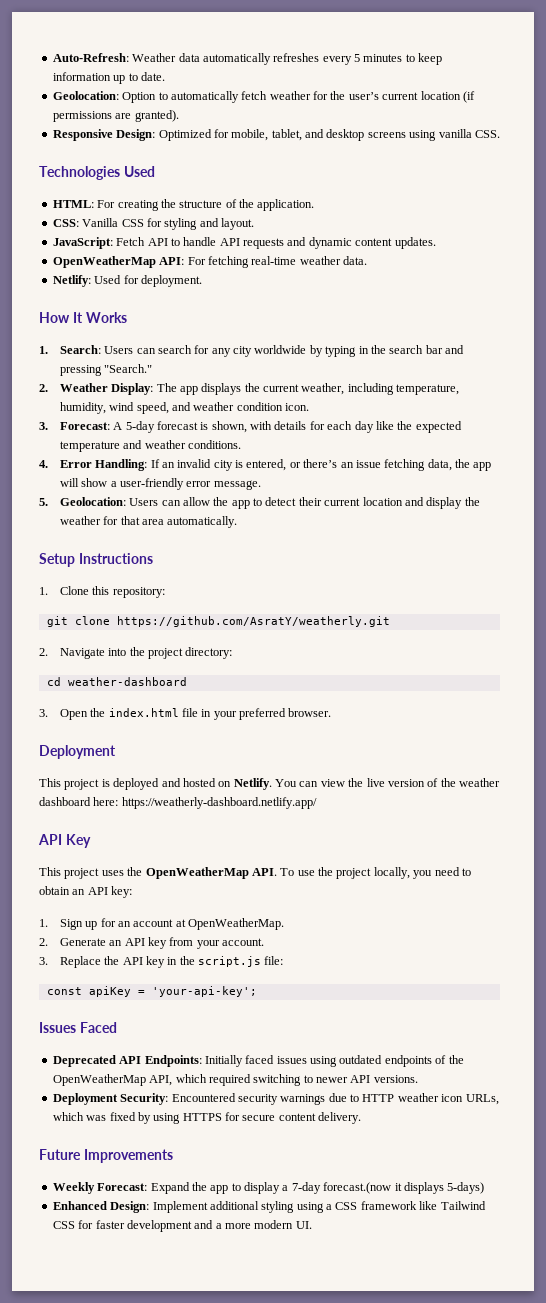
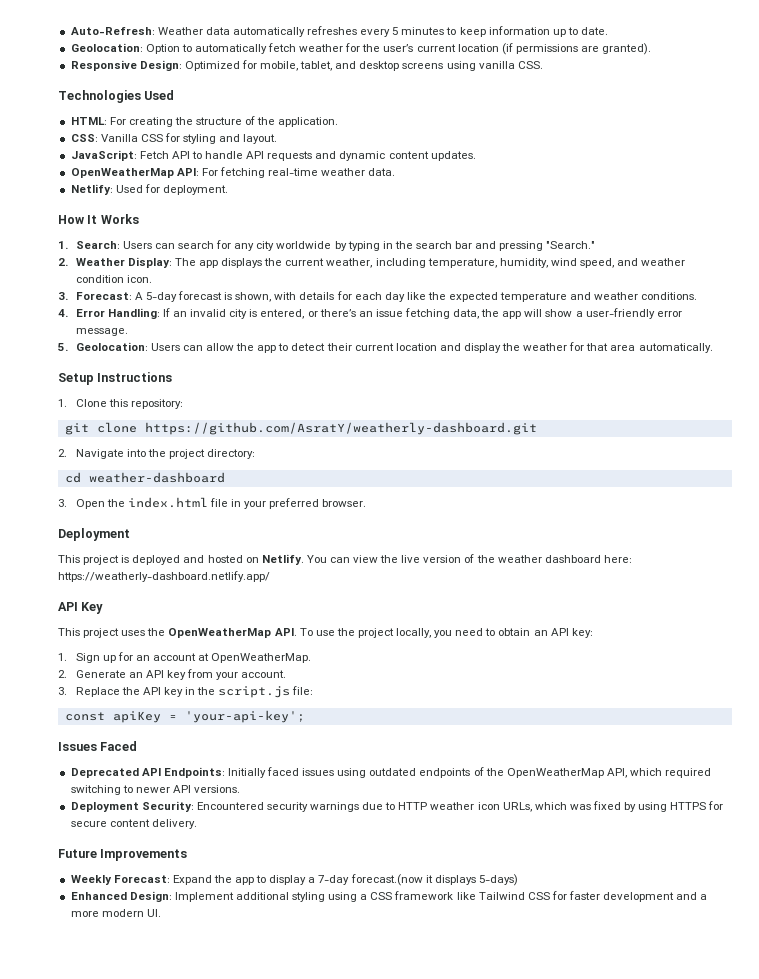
[116,616,390,627] https://github.com/AsratY/weatherly.git -> [144,422,537,435] https://github.com/AsratY/weatherly-dashboard.git

